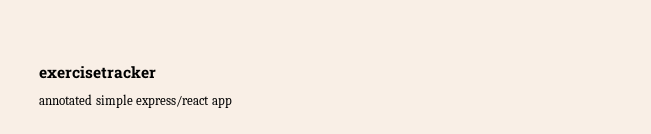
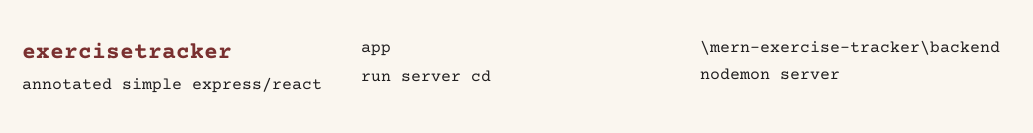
(232, 102) none -> [361,70,491,82] [700,40,1000,55] [700,68,840,80] // run server cd \mern-exercise-tracker\backend // nodemon server

